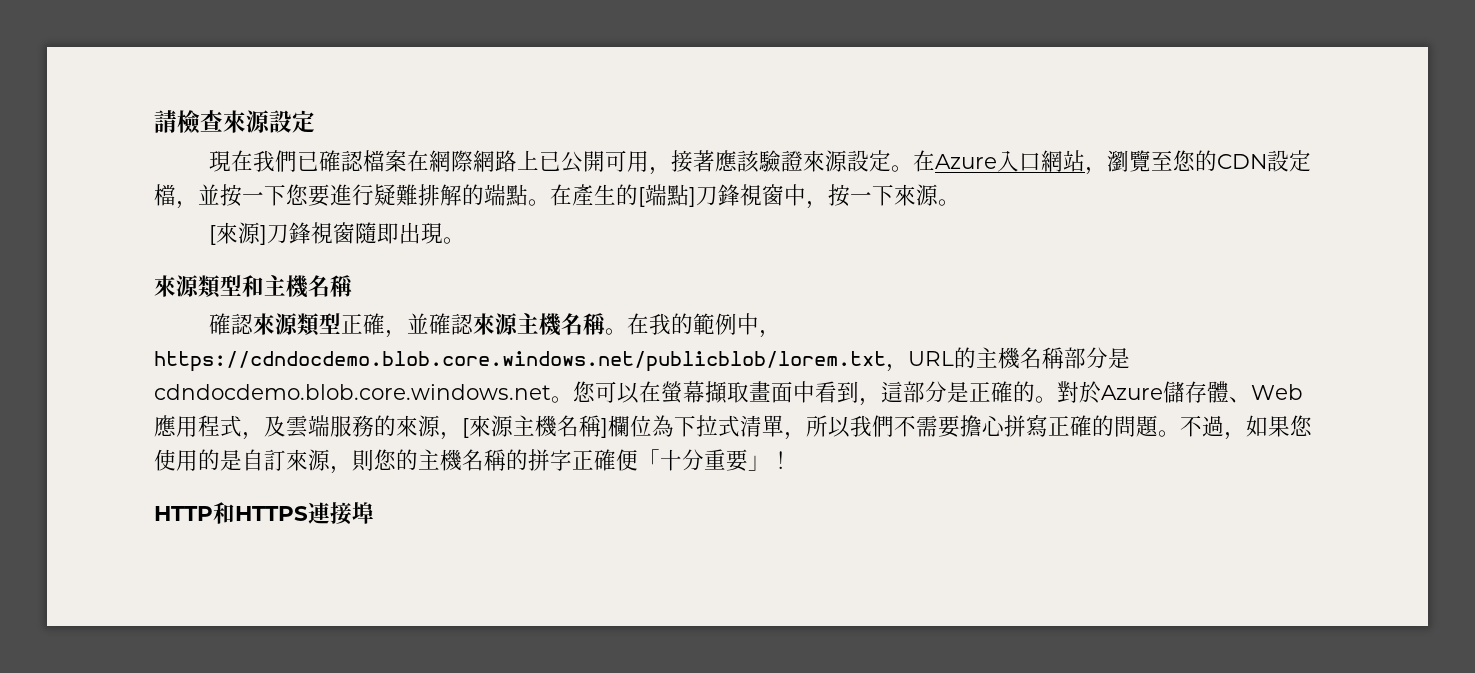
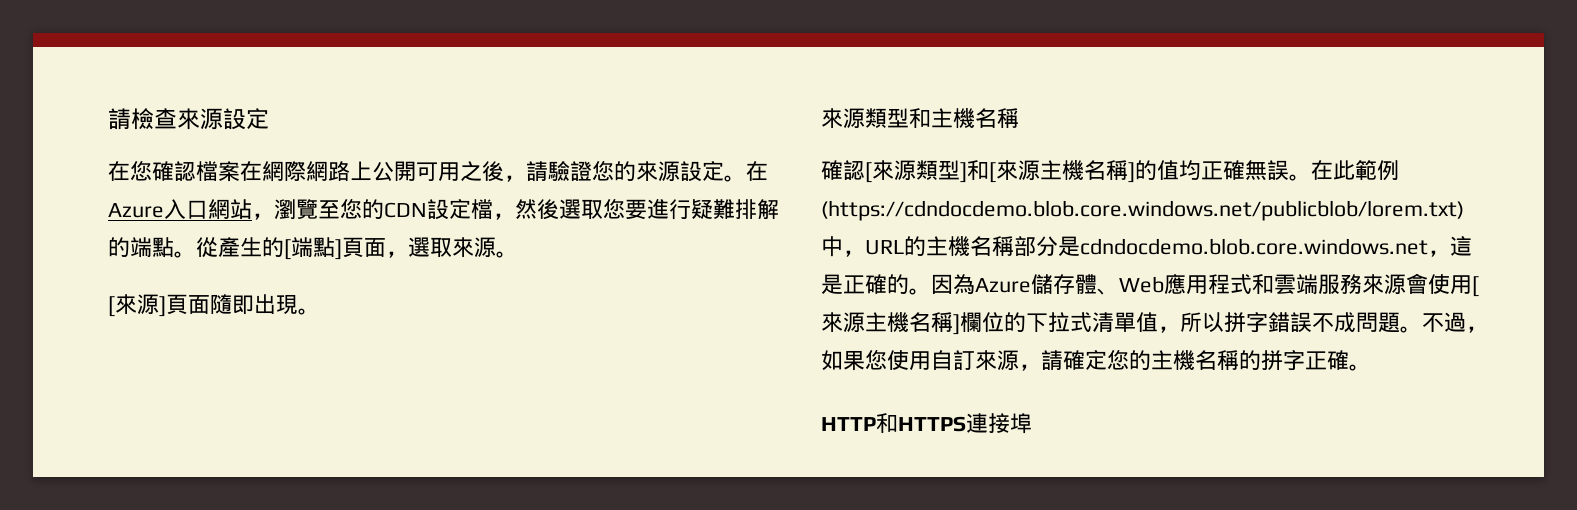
[208,150,319,172] 現在我們已 -> [108,160,152,181] 在您
[538,151,561,171] 已 -> (372, 171) none
[648,150,803,175] ，接著應該驗證 -> [460,160,636,182] 之後，請驗證您的
[198,184,286,207] 並按一下 -> [515,199,603,220] 然後選取
[550,184,572,206] 在 -> [196,237,218,258] 從
[696,184,894,209] 刀鋒視窗中，按一下 -> [342,237,452,258] 頁面，選取
[266,222,355,244] 刀鋒視窗 -> [166,294,210,315] 頁面
[252,313,781,338] [154,351,886,372] 來源類型正確，並確認來源主機名稱。在我的範例中，https://cdndocdemo.blob.core.windows.net/publicblob/lorem.txt -> [865,160,1399,183] [821,200,1464,221] [821,236,843,257] [來源類型]和[來源主機名稱]的值均正確無誤。在此範例(https://cdndocdemo.blob.core.windows.net/publicblob/lorem.txt)中
[551,381,947,406] 。您可以在螢幕擷取畫面中看到，這部分 -> [1428,235,1472,257] ，這
[1057,381,1101,404] 對於 -> [931,274,975,295] 因為
[242,416,286,440] ，及 -> [1252,274,1274,294] 和
[374,415,462,440] 的來源， -> [1362,273,1472,295] 來源會使用
[652,415,674,437] 為 -> [1004,312,1026,332] 的
[784,415,1114,440] ，所以我們不需要擔心拼寫正確的 -> [1136,312,1356,333] 值，所以拼字錯誤不成
[198,449,242,471] 的是 -> (931, 360) none
[352,449,374,471] 則 -> [1041,350,1107,370] 請確定
[616,449,792,472] 便「十分重要」！ -> [1349,364,1371,371] 。

